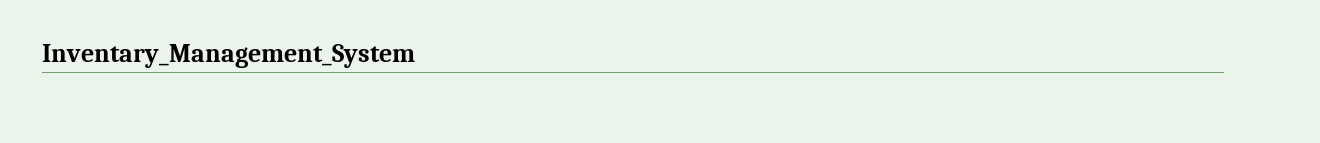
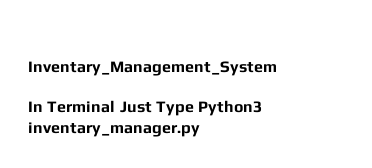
(415, 56) none -> [28,100,263,116] [28,122,200,137] // In Terminal Just Type Python3 inventary_manager.py

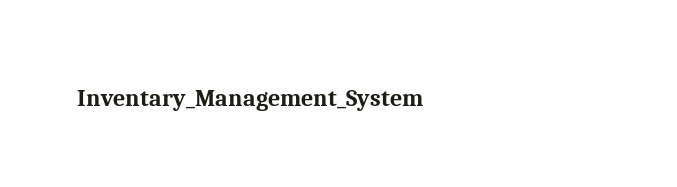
[28,100,263,116] [28,122,200,137] // In Terminal Just Type Python3 inventary_manager.py -> (423, 100) none

